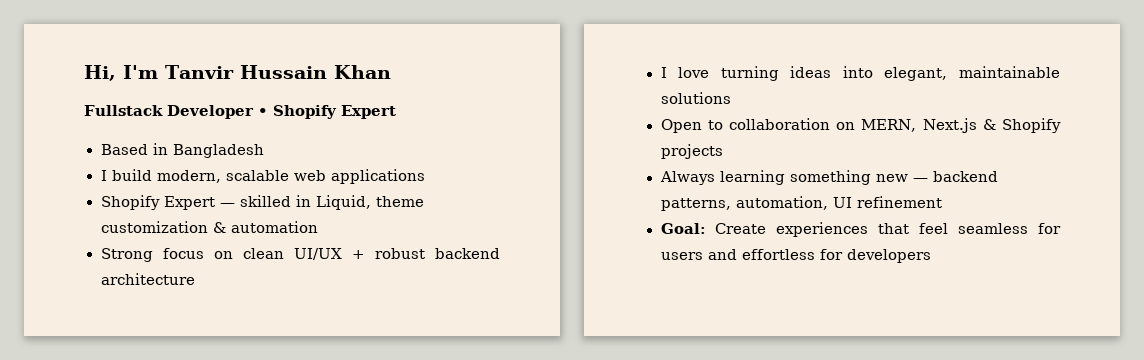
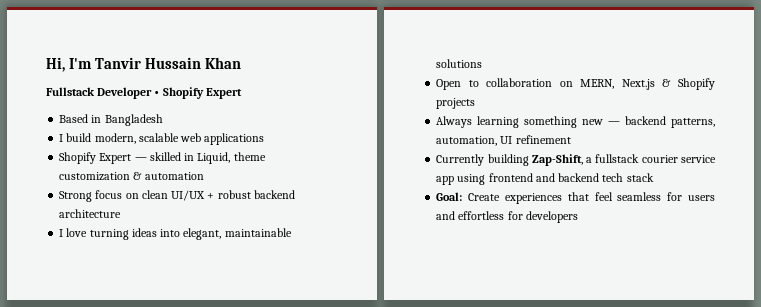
(942, 202) none -> [436,154,716,166] [436,173,654,185] // Currently building Zap-Shift, a fullstack courier service app using frontend and backend tech stack

